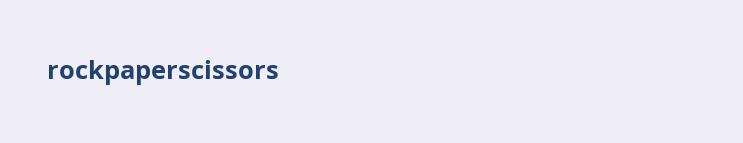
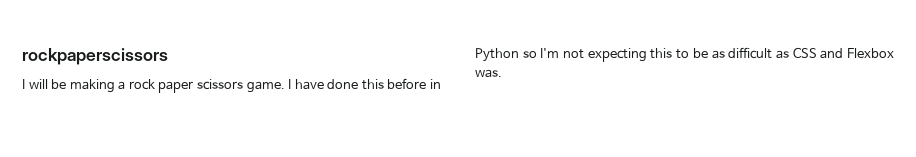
(279, 72) none -> [22,78,441,93] [475,47,894,62] [475,69,502,78] // I will be making a rock paper scissors game. I have done this before in Python so I'm not expecting this to be as difficult as CSS and Flexbox was.

